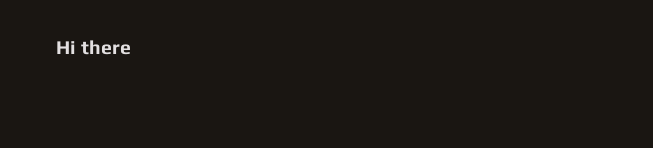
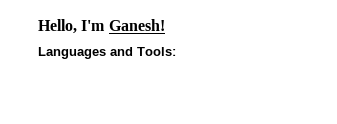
[56,40,132,55] Hi there -> [38,19,165,34] [38,47,176,59] Hello, I'm Ganesh! // Languages and Tools:

